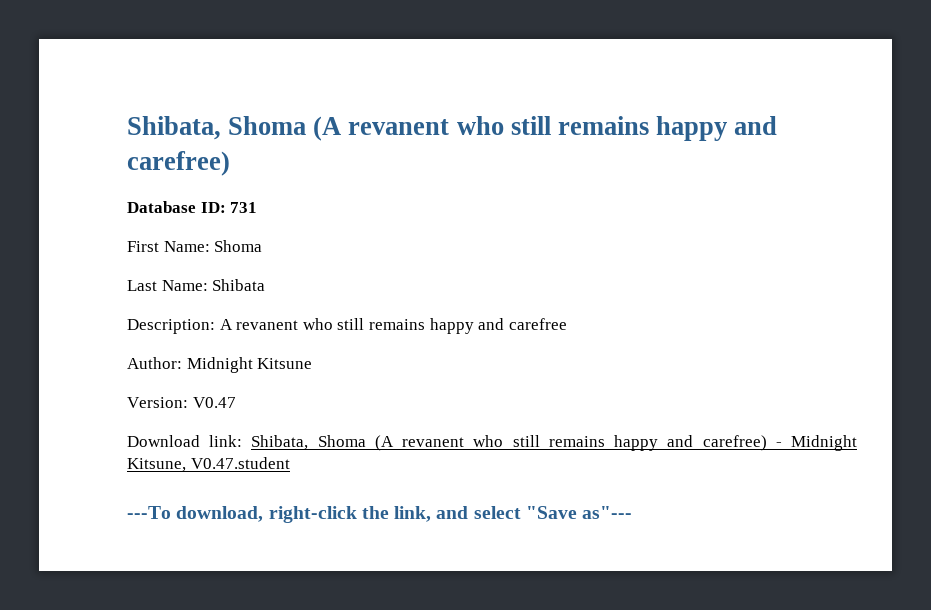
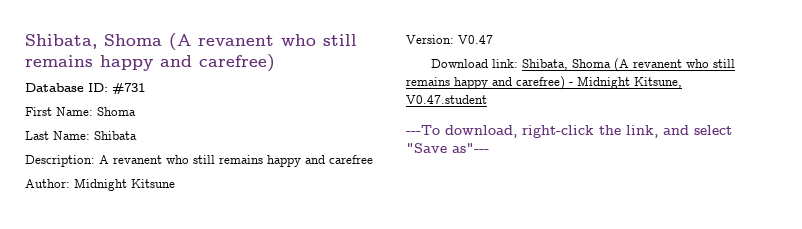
[230,202,258,213] 731 -> [112,83,145,95] #731

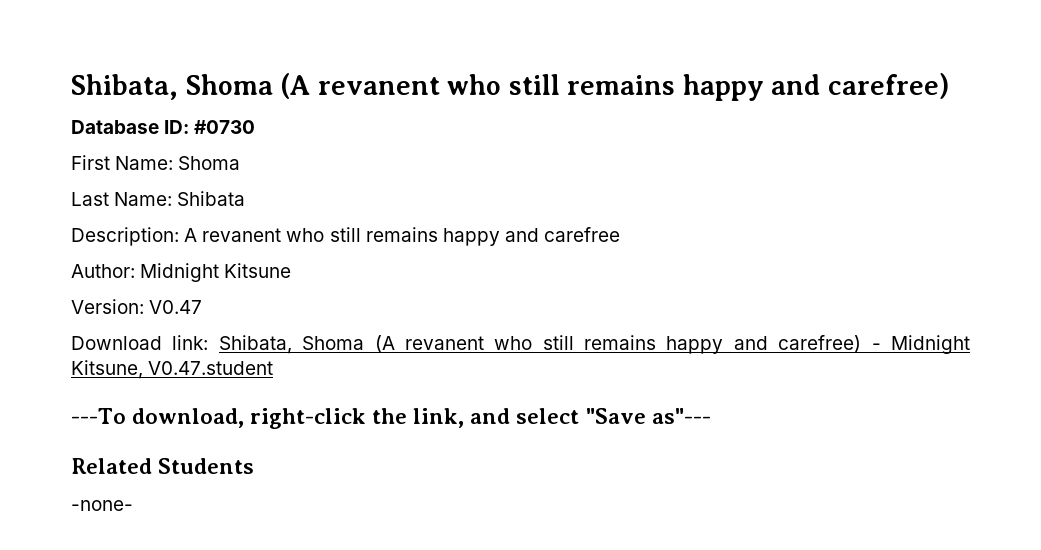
[112,83,145,95] #731 -> [194,120,256,134] #0730
(489, 148) none -> [71,458,255,474] [71,500,133,511] // Related Students // -none-

